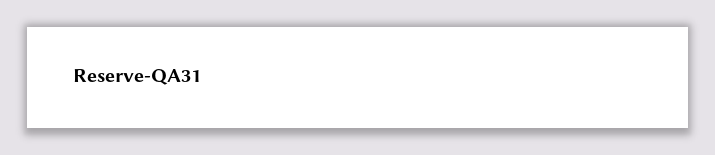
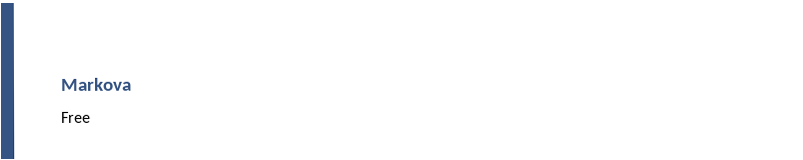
[73,69,201,85] Reserve-QA31 -> [60,77,132,91] [61,111,91,123] Markova // Free

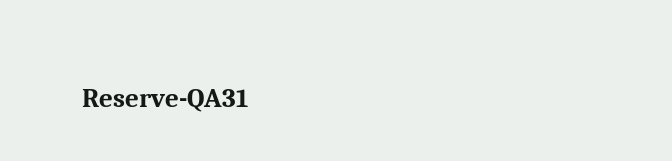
[60,77,132,91] [61,111,91,123] Markova // Free -> [82,89,248,112] Reserve-QA31

